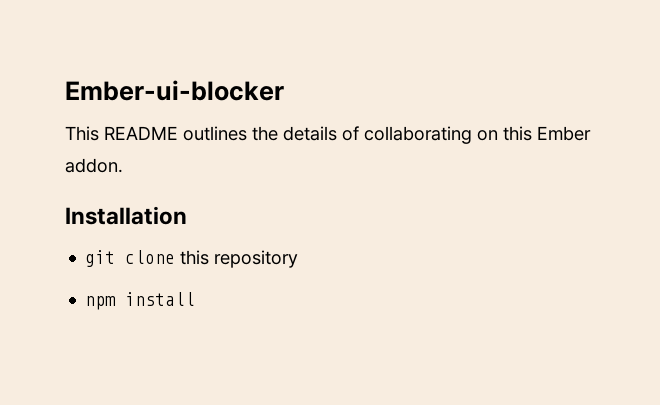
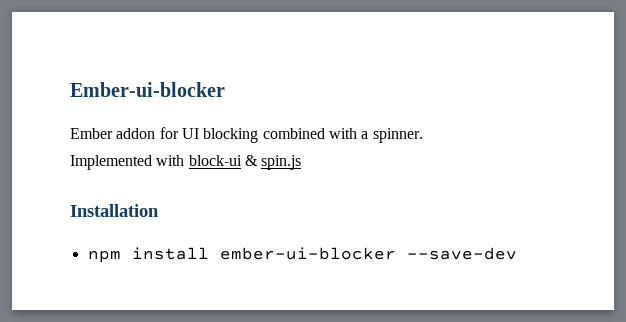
[65,126,591,144] [65,158,123,173] [65,206,187,225] [85,250,299,268] This README outlines the details of collaborating on this Ember addon. // Installation // git clone this repository -> [70,127,423,143] [70,155,302,170] [70,204,159,217] Ember addon for UI blocking combined with a spinner. // Implemented with block-ui & spin.js // Installation
(196, 299) none -> [219,247,517,260] ember-ui-blocker --save-dev

